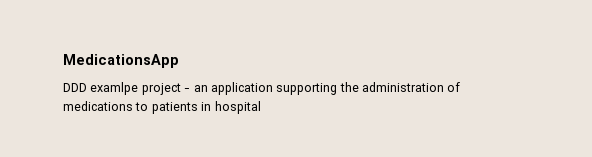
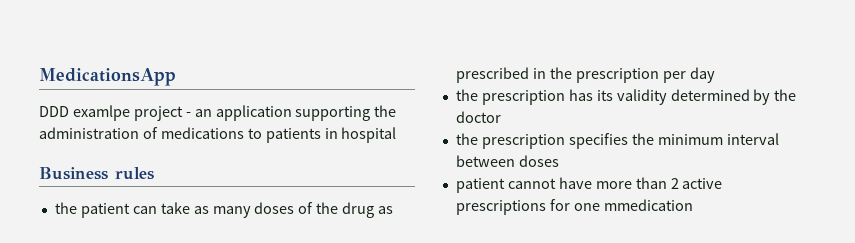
(261, 107) none -> [39,167,154,180] [54,202,394,218] [455,67,715,83] [455,89,797,105] [455,111,501,123] [455,133,779,149] [455,155,559,167] [455,177,723,193] [455,199,693,215] // Business rules // the patient can take as many doses of the drug as prescribed in the prescription per day // the prescription has its validity determined by the doctor // the prescription specifies the minimum interval between doses // patient cannot have more than 2 active prescriptions for one mmedication

